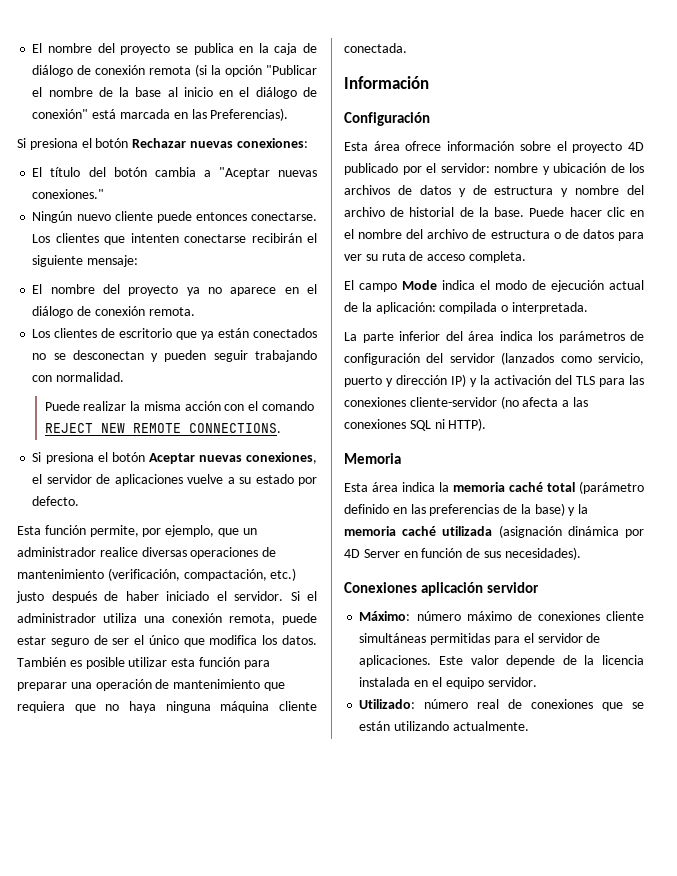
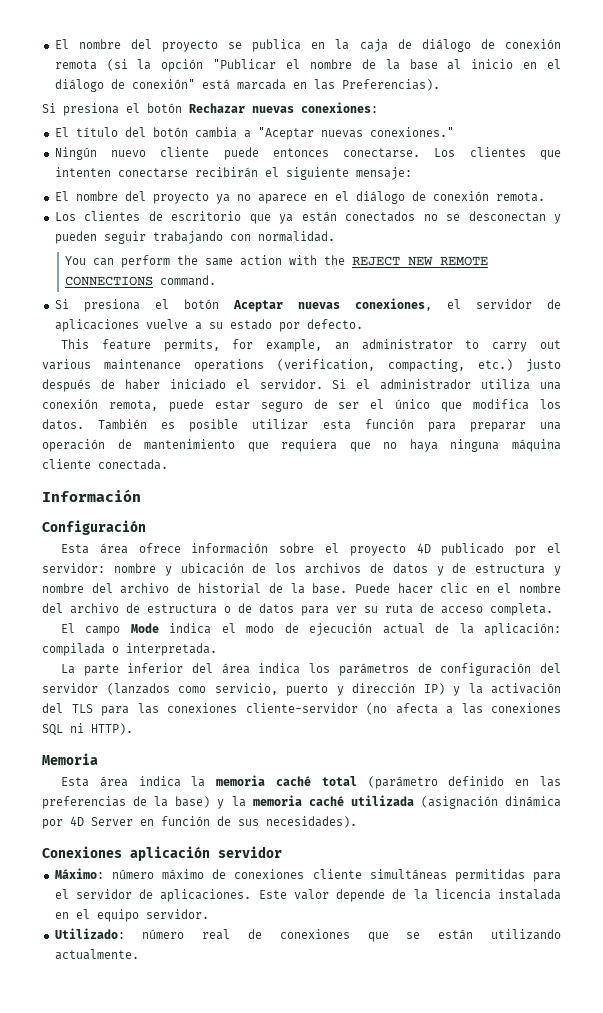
[44,401,315,411] Puede realizar la misma acción con el comando -> [64,255,345,268] You can perform the same action with the
[188,423,281,433] CONNECTIONS. -> [64,275,216,286] CONNECTIONS command.
[17,525,257,537] [17,547,277,559] [17,568,267,581] Esta función permite, por ejemplo, que un administrador realice diversas operaciones de mantenimiento (verificación, compactación, -> [60,339,561,352] [42,359,465,372] This feature permits, for example, an administrator to carry out various maintenance operations (verification, compacting,

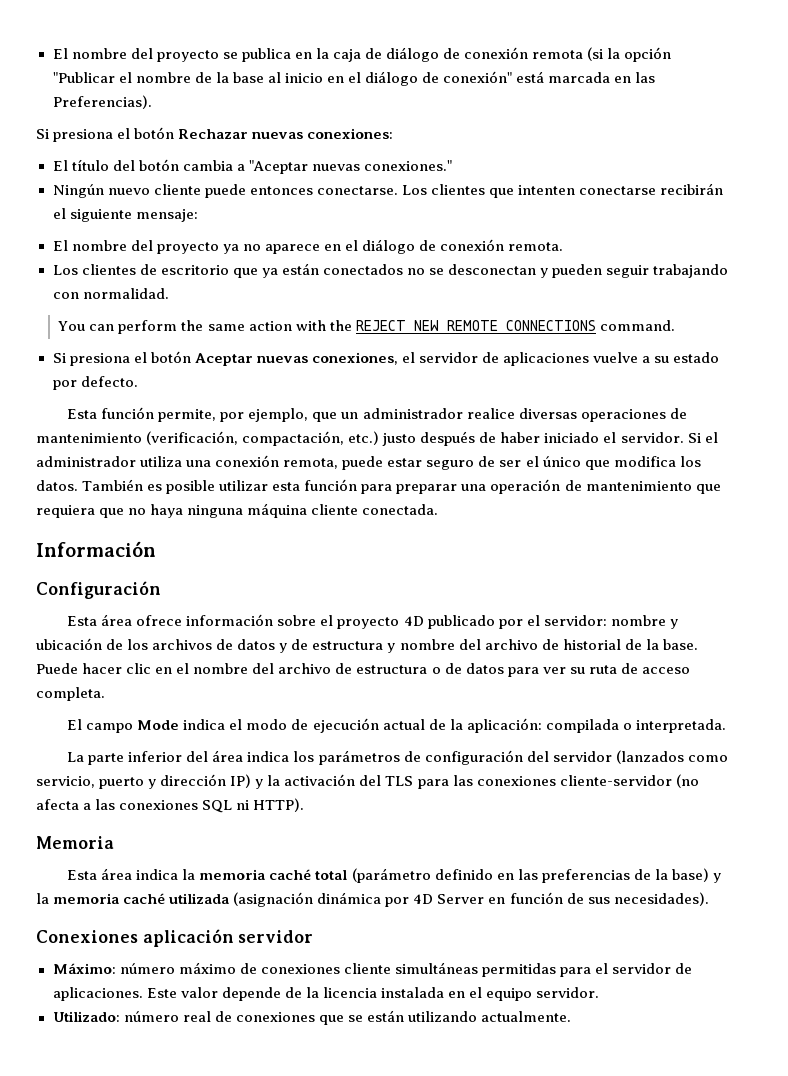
[60,339,561,352] [42,359,465,372] This feature permits, for example, an administrator to carry out various maintenance operations (verification, compacting, -> [67,407,687,422] [36,431,345,446] Esta función permite, por ejemplo, que un administrador realice diversas operaciones de mantenimiento (verificación, compactación,

